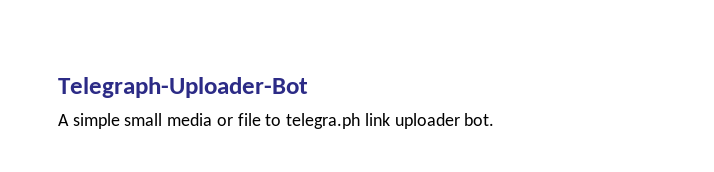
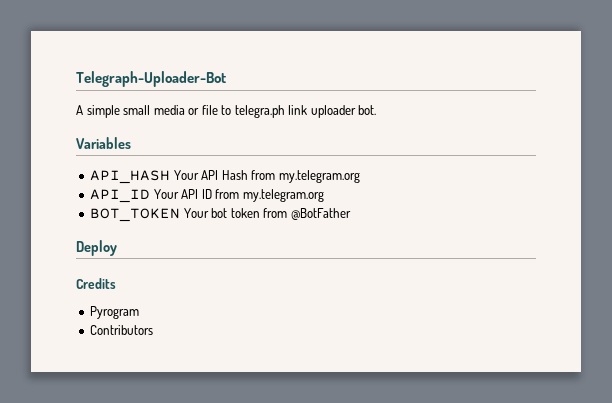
(495, 119) none -> [76,137,131,149] [90,170,360,184] [90,189,324,203] [90,208,351,222] [76,240,117,256] [76,278,116,289] [90,306,140,319] [90,325,154,335] // Variables // API_HASH Your API Hash from my.telegram.org // API_ID Your API ID from my.telegram.org // BOT_TOKEN Your bot token from @BotFather // Deploy // Credits // Pyrogram // Contributors

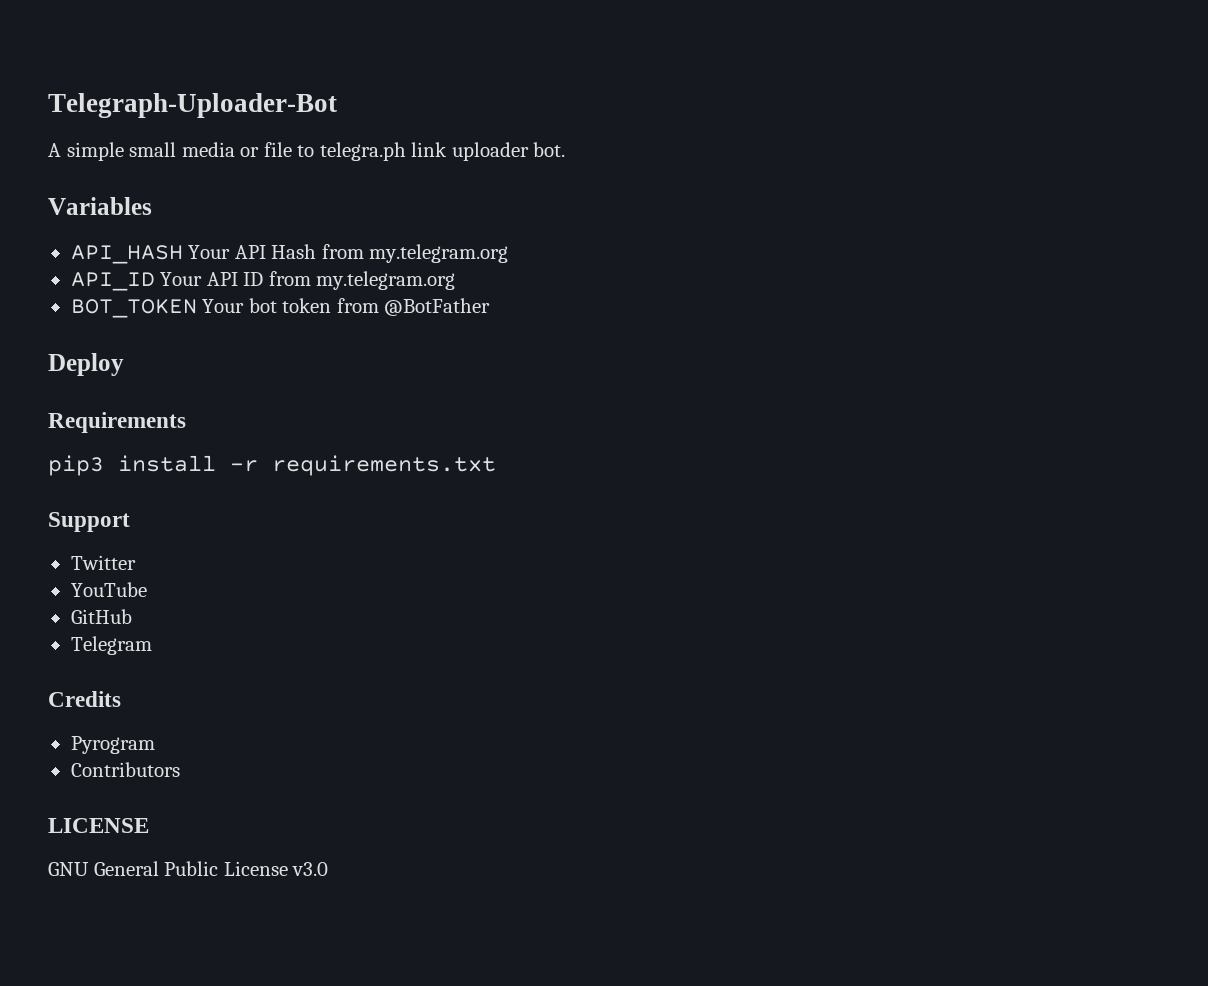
[76,278,116,289] [90,306,140,319] [90,325,154,335] Credits // Pyrogram // Contributors -> [48,412,186,433] [48,455,496,476] [48,512,130,532] [70,555,136,570] [70,582,147,597] [70,609,132,624] [70,636,152,655] [48,691,121,707] [70,736,155,754] [70,762,180,777] [48,818,149,833] [48,861,329,876] Requirements // pip3 install -r requirements.txt // Support // Twitter // YouTube // GitHub // Telegram // Credits // Pyrogram // Contributors // LICENSE // GNU General Public License v3.0

